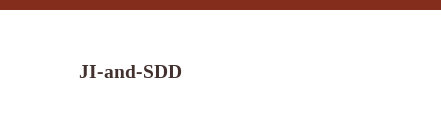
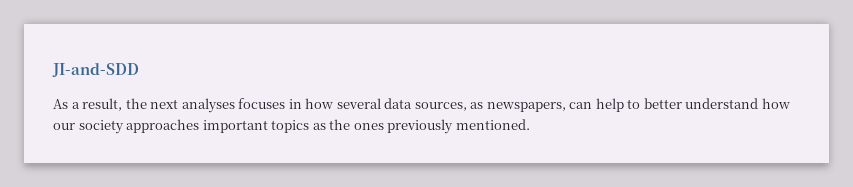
(182, 71) none -> [53,98,790,113] [53,119,530,134] // As a result, the next analyses focuses in how several data sources, as newspapers, can help to better understand how our society approaches important topics as the ones previously mentioned.

